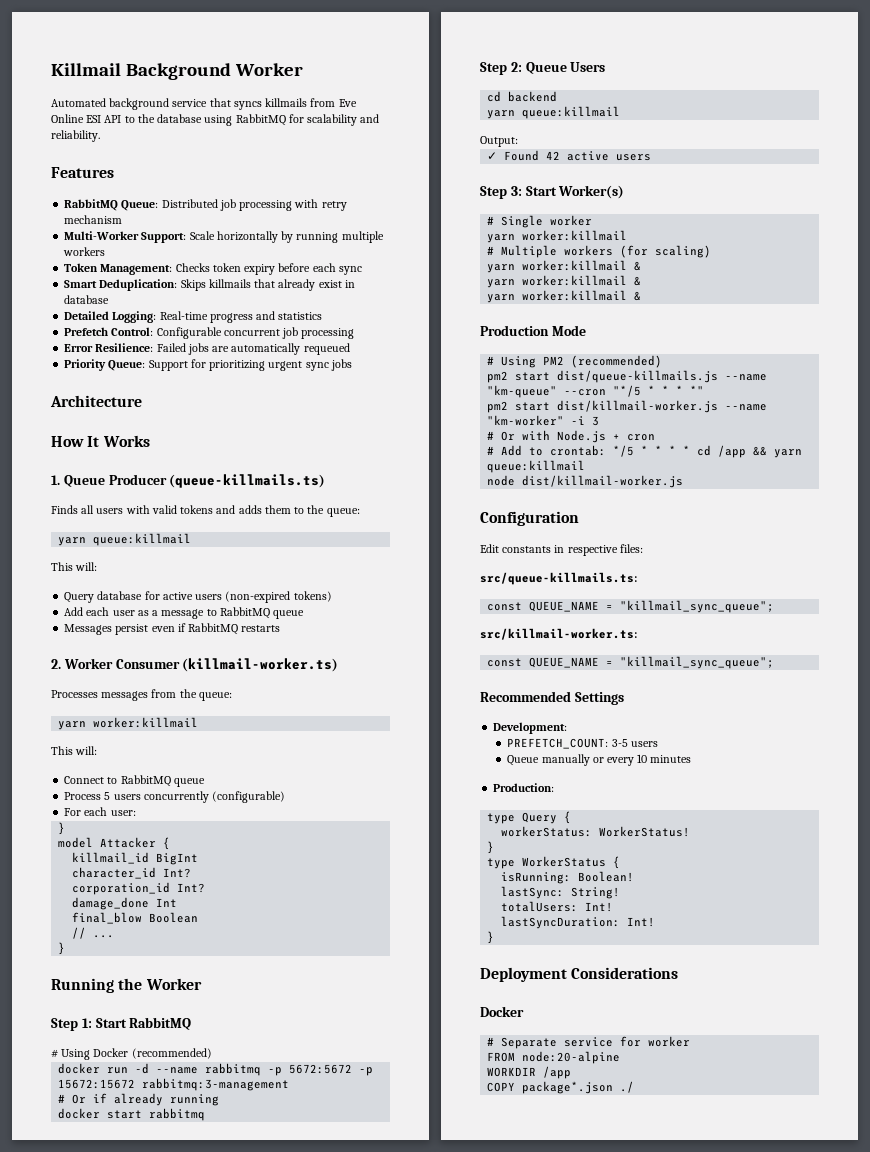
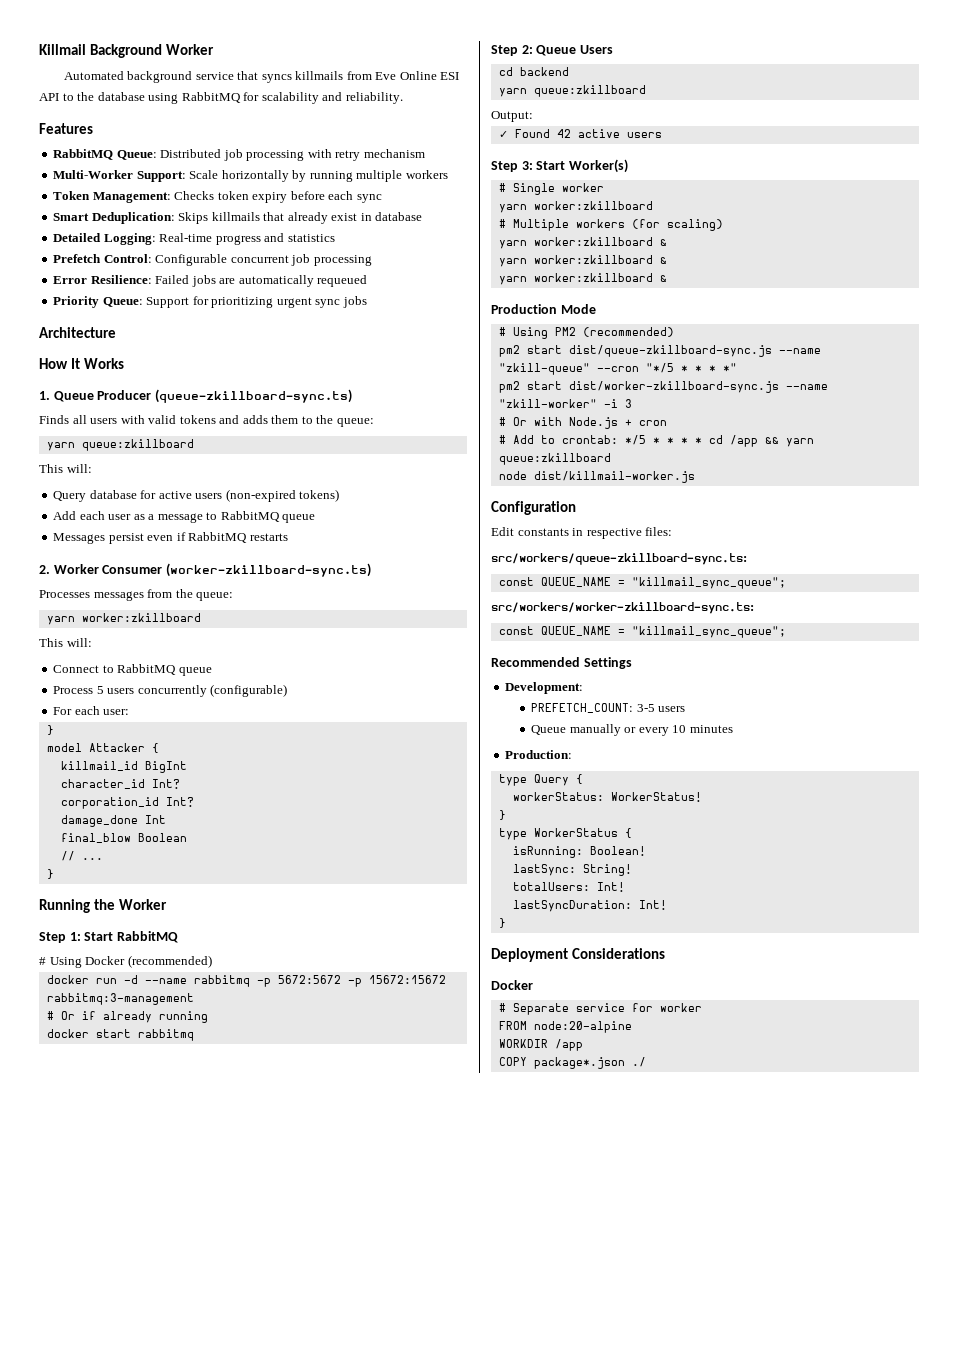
[169,474,326,488] (queue-killmails.ts) -> [154,389,352,403] (queue-zkillboard-sync.ts)
[93,533,192,546] queue:killmail -> [81,439,194,451] queue:zkillboard
[182,658,339,672] (killmail-worker.ts) -> [165,563,371,577] (worker-zkillboard-sync.ts)
[93,717,199,728] worker:killmail -> [81,613,201,622] worker:zkillboard
[522,106,621,119] queue:killmail -> [533,85,646,97] queue:zkillboard
[522,230,628,241] worker:killmail -> [533,201,653,210] worker:zkillboard
[522,260,642,271] [487,275,642,288] [487,290,628,303] worker:killmail & // yarn worker:killmail & // yarn worker:killmail -> [533,237,667,246] [498,255,667,267] [498,273,653,285] worker:zkillboard & // yarn worker:zkillboard & // yarn worker:zkillboard
[557,370,768,383] [487,385,558,398] dist/queue-killmails.js --name "km-queue" -> [568,345,821,357] [498,363,590,375] dist/queue-zkillboard-sync.js --name "zkill-queue"
[557,400,768,413] [487,415,565,426] dist/killmail-worker.js --name "km-worker" -> [568,381,828,393] [498,399,597,408] dist/worker-zkillboard-sync.js --name "zkill-worker"
[487,460,586,473] queue:killmail -> [498,453,611,465] queue:zkillboard
[480,572,637,585] [487,600,775,613] [480,628,637,640] src/queue-killmails.ts: // const QUEUE_NAME = "killmail_sync_queue"; // src/killmail-worker.ts: -> [491,553,747,565] [498,577,786,589] [491,602,754,614] src/workers/queue-zkillboard-sync.ts: // const QUEUE_NAME = "killmail_sync_queue"; // src/workers/worker-zkillboard-sync.ts:

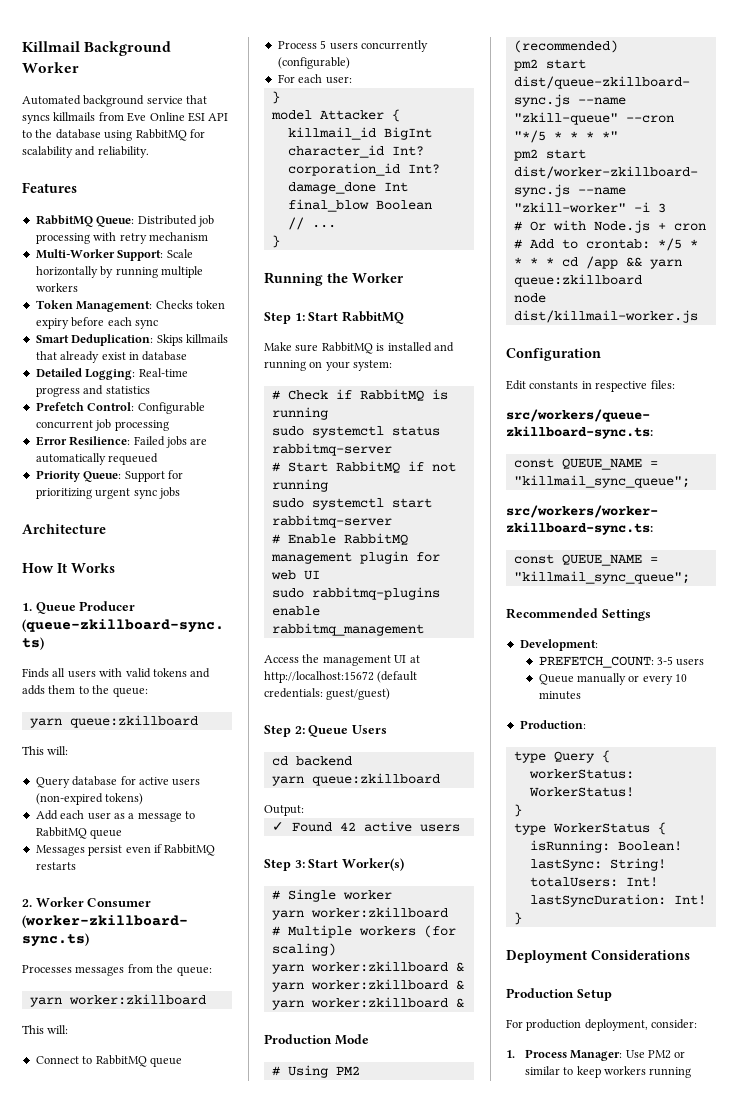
[39,955,212,968] [46,975,446,987] [46,993,194,1005] [46,1011,208,1023] [46,1029,194,1041] # Using Docker (recommended) // docker run -d --name rabbitmq -p 5672:5672 -p 15672:15672 rabbitmq:3-management // # Or if already running // docker start rabbitmq -> [264,342,454,354] [264,360,393,371] [271,389,448,401] [271,407,328,420] [271,426,440,438] [271,443,392,456] [271,461,456,473] [271,479,328,492] [271,498,432,510] [271,515,392,528] [271,533,408,545] [270,551,440,564] [270,570,320,580] [271,587,440,600] [271,606,320,616] [271,623,424,636] [264,654,420,666] [264,671,418,683] [264,688,391,700] Make sure RabbitMQ is installed and running on your system: // # Check if RabbitMQ is running // sudo systemctl status rabbitmq-server // # Start RabbitMQ if not running // sudo systemctl start rabbitmq-server // # Enable RabbitMQ management plugin for web UI // sudo rabbitmq-plugins enable rabbitmq_management // Access the management UI at http://localhost:15672 (default credentials: guest/guest)
[491,980,533,990] [498,1003,702,1015] [498,1021,632,1033] [498,1039,583,1051] [498,1057,646,1069] Docker // # Separate service for worker // FROM node:20-alpine // WORKDIR /app // COPY package*.json ./ -> [506,988,612,1001] [506,1019,698,1031] [506,1049,686,1061] [524,1066,692,1078] Production Setup // For production deployment, consider: // 1. Process Manager: Use PM2 or similar to keep workers running

